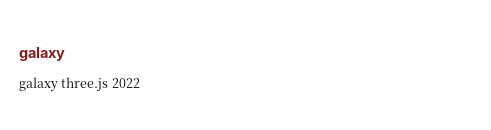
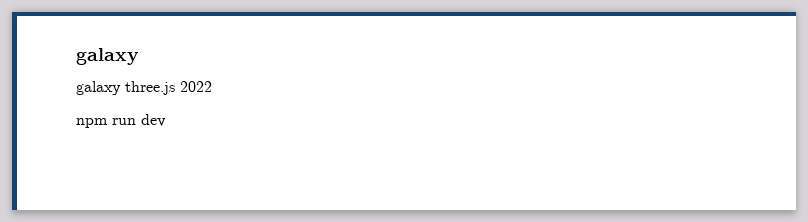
(140, 83) none -> [76,114,166,128] // npm run dev

